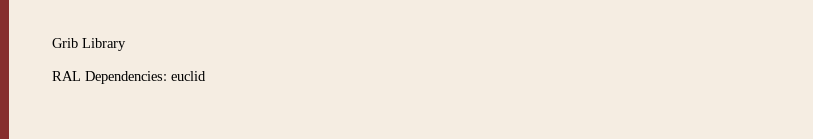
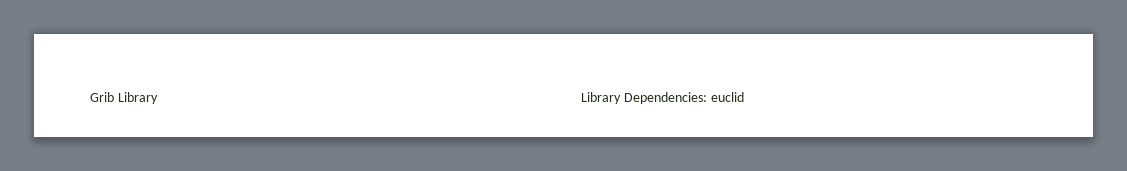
[52,71,81,81] RAL -> [581,92,621,104] Library

